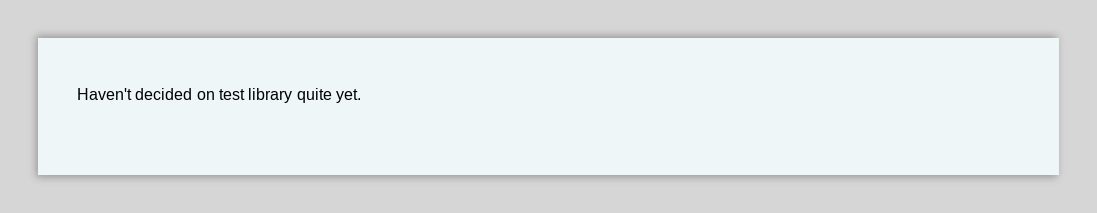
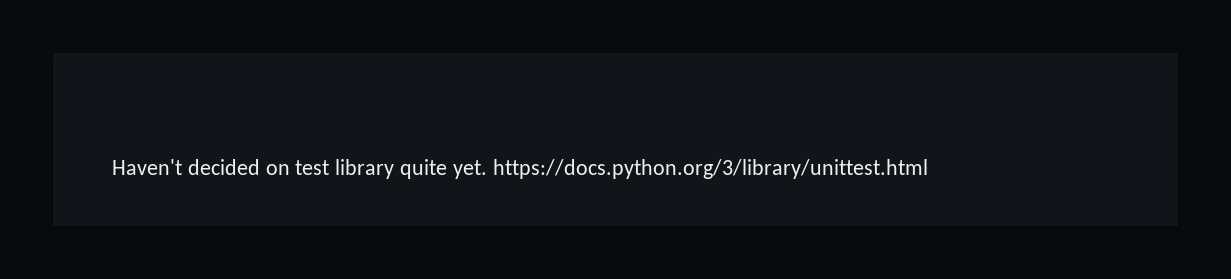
(361, 96) none -> [492,159,928,179] https://docs.python.org/3/library/unittest.html

